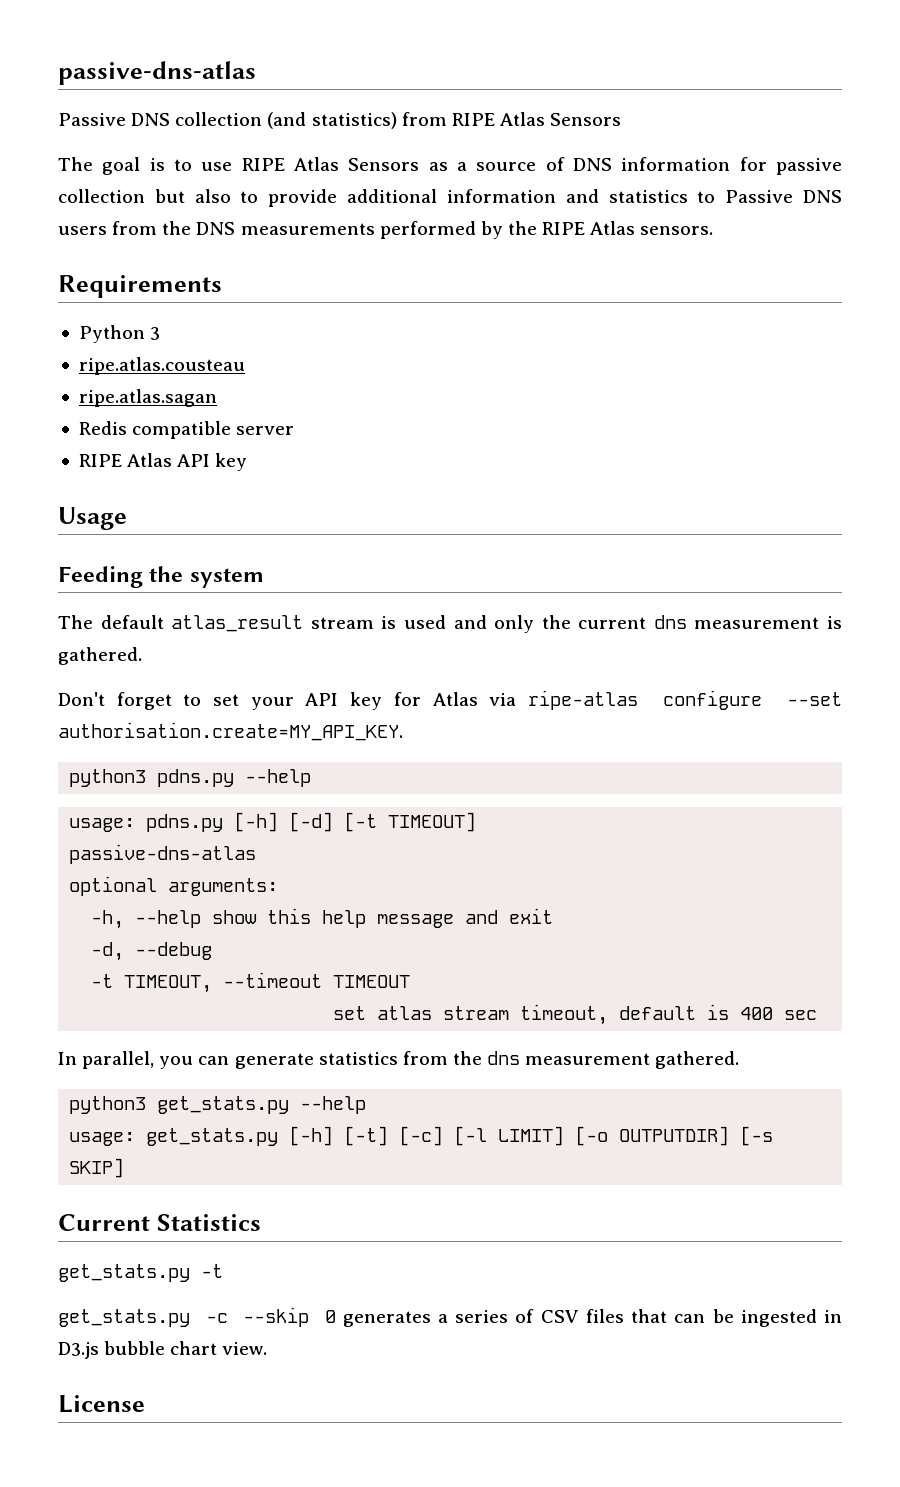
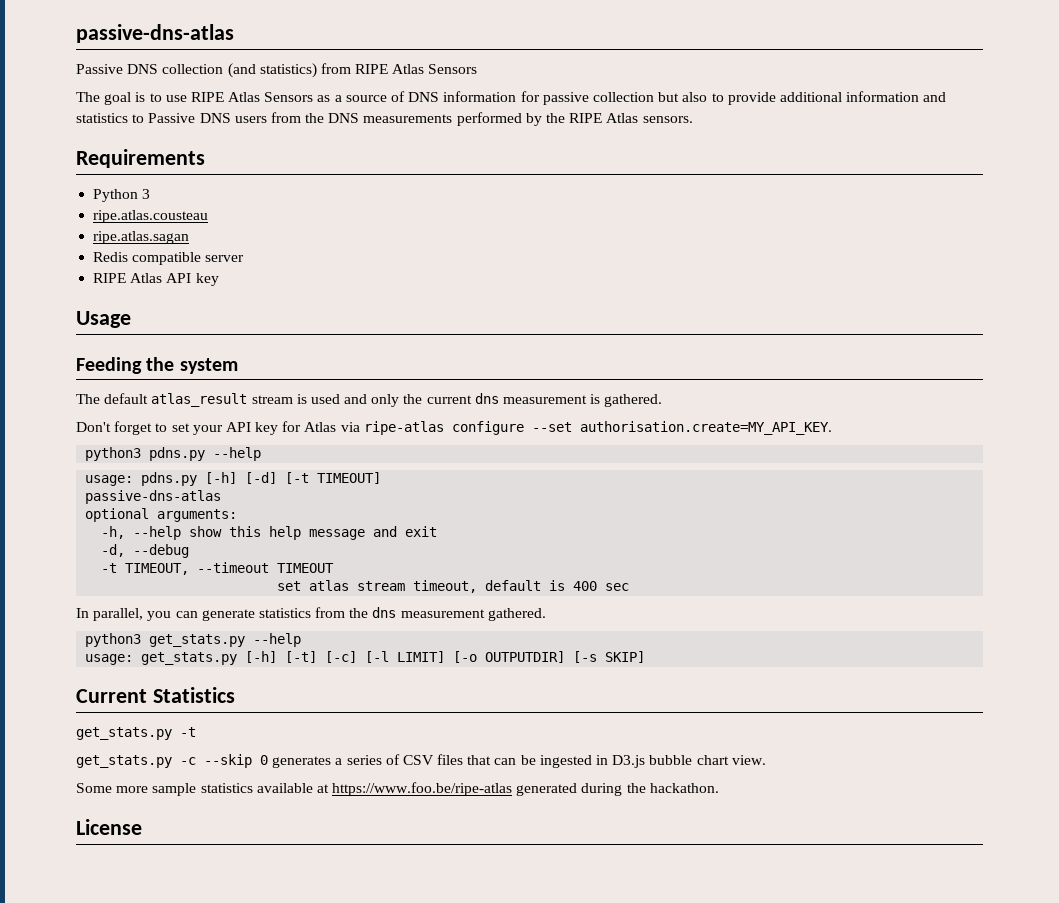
(268, 1348) none -> [76,782,719,796] // Some more sample statistics available at https://www.foo.be/ripe-atlas generated during the hackathon.

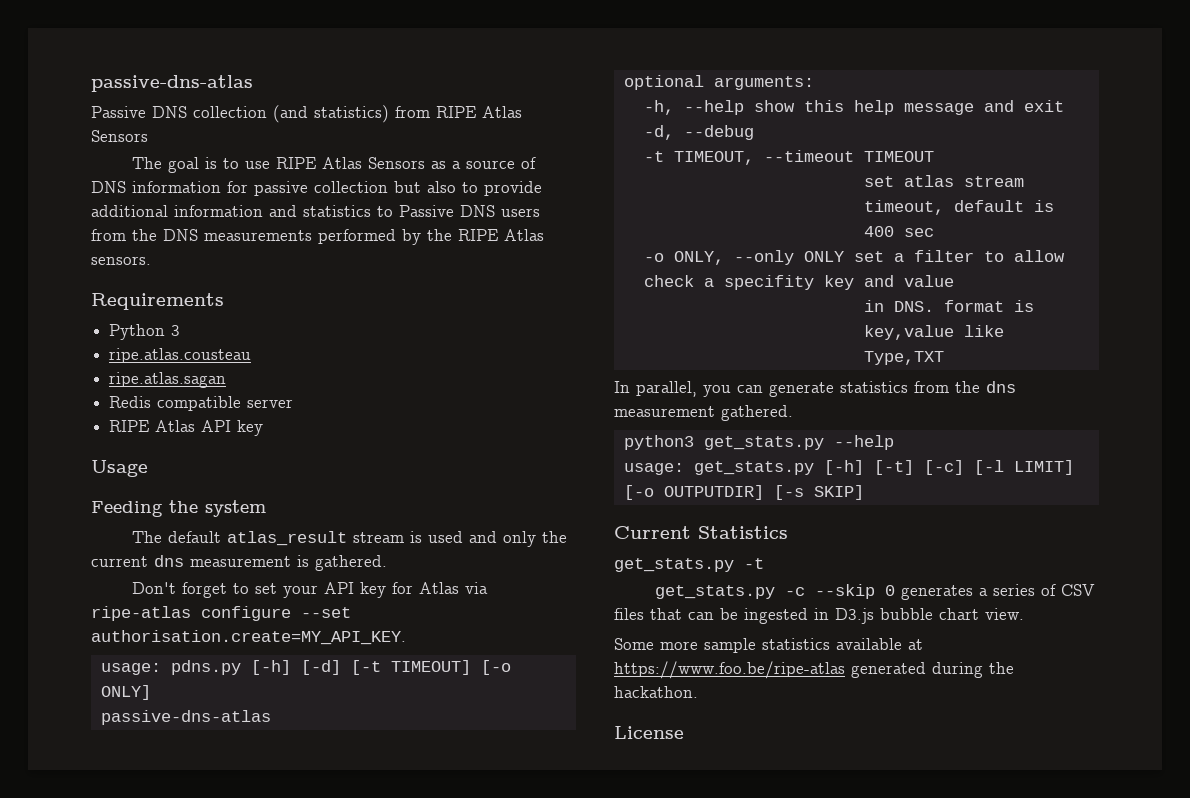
[85,447,262,461] // python3 pdns.py --help -> (406, 637) none
(382, 478) none -> [480,660,511,675] [100,685,151,700] [-o ONLY]
(630, 587) none -> [643,250,1065,265] [643,275,954,290] [863,300,1034,312] [863,325,1004,340] [863,351,944,365] // -o ONLY, --only ONLY set a filter to allow check a specifity key and value // in DNS. format is key,value like Type,TXT

